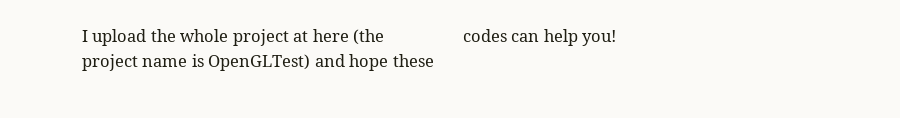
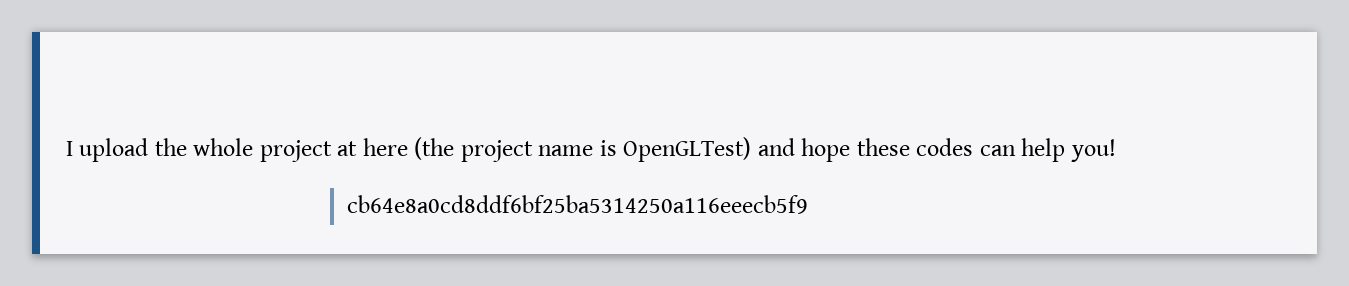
(617, 38) none -> [346,195,808,214] // cb64e8a0cd8ddf6bf25ba5314250a116eeecb5f9

